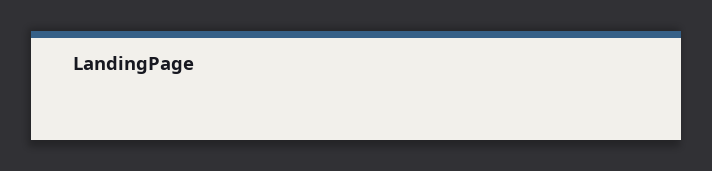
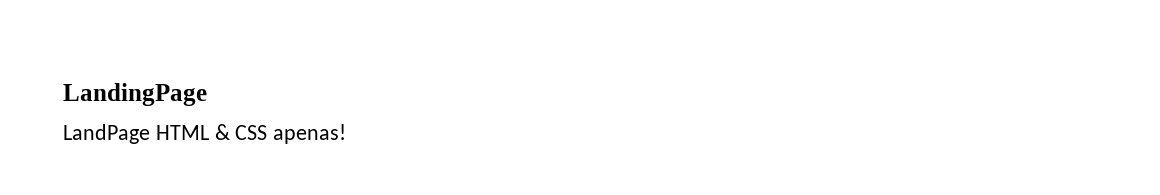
(194, 65) none -> [63,124,347,144] // LandPage HTML & CSS apenas!

